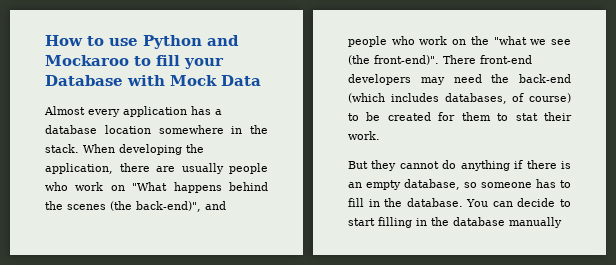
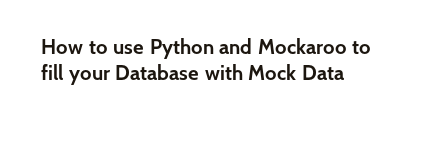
[44,106,222,117] [45,125,268,134] [45,144,204,155] [45,163,268,174] [45,182,268,193] [45,201,226,212] [348,36,571,47] [348,55,532,65] [348,74,571,85] [348,93,571,104] [348,112,572,121] [348,131,380,140] [348,160,571,171] [348,179,571,190] [348,198,571,207] [348,217,562,228] // Almost every application has a database location somewhere in the stack. When developing the application, there are usually people who work on "What happens behind the scenes (the back-end)", and people who work on the "what we see (the front-end)". There front-end developers may need the back-end (which includes databases, of course) to be created for them to stat their work. // But they cannot do anything if there is an empty database, so someone has to fill in the database. You can decide to start filling in the database manually -> (344, 72) none

